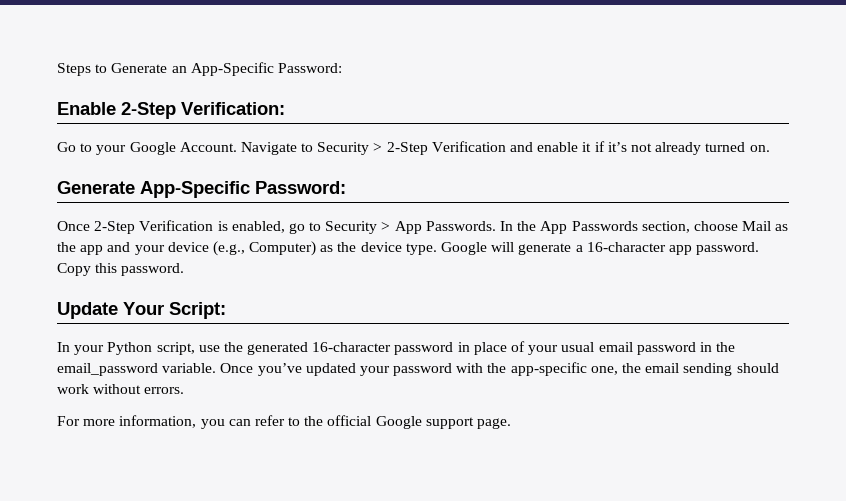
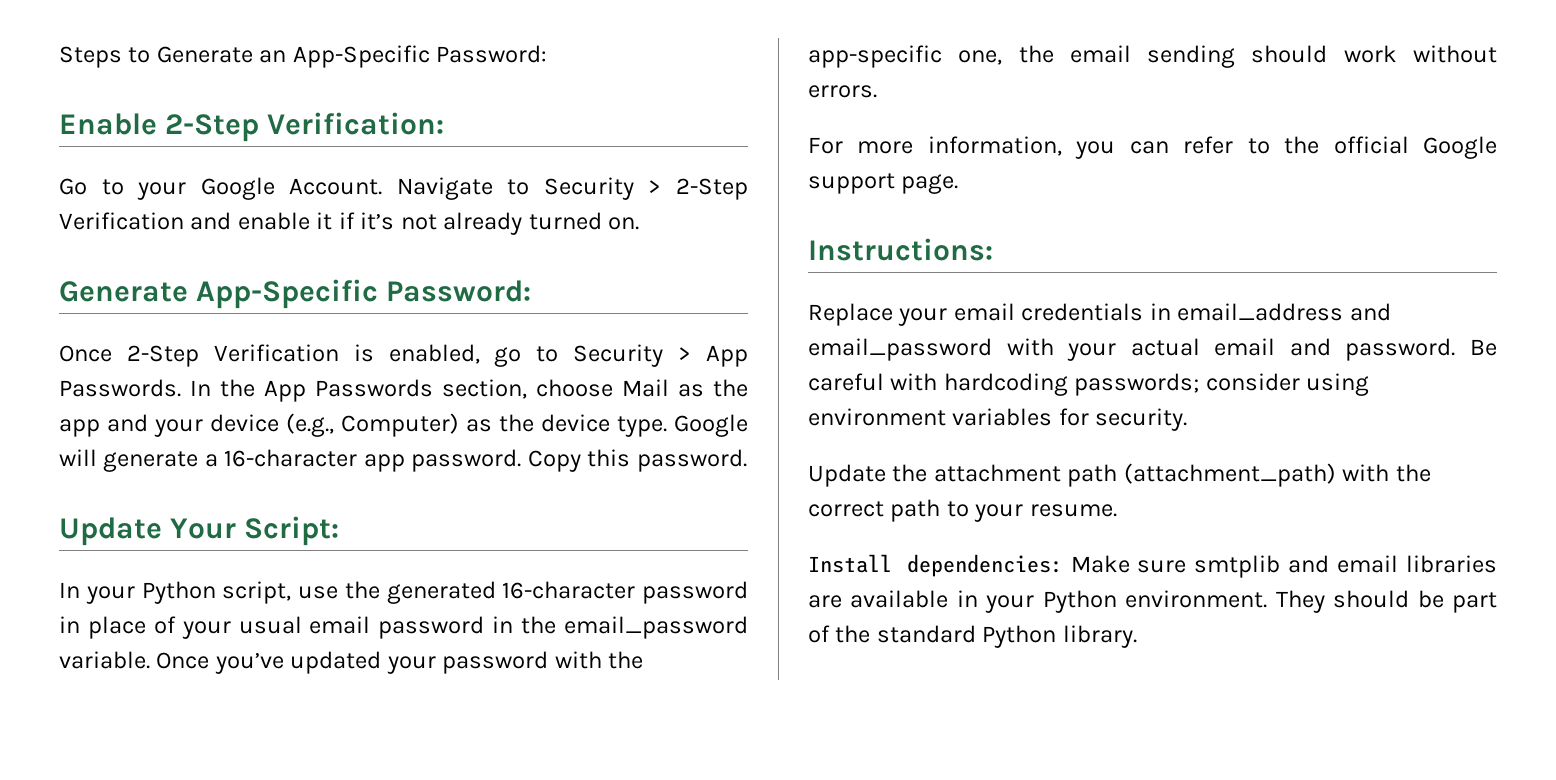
(512, 423) none -> [808,238,993,261] [808,303,1391,326] [808,338,1497,361] [808,373,1370,396] [808,408,1188,431] [808,463,1431,487] [808,499,1117,522] [808,554,1497,578] [808,590,1497,613] [808,625,1137,648] // Instructions: // Replace your email credentials in email_address and email_password with your actual email and password. Be careful with hardcoding passwords; consider using environment variables for security. // Update the attachment path (attachment_path) with the correct path to your resume. // Install dependencies: Make sure smtplib and email libraries are available in your Python environment. They should be part of the standard Python library.

